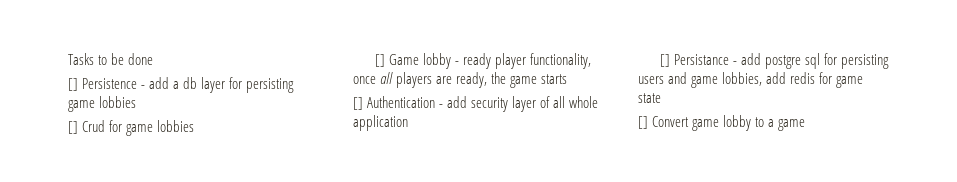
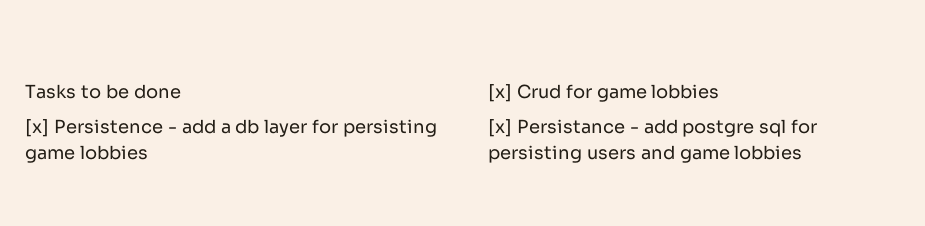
[68,78,78,91] [] -> [25,119,49,137] [x]
[68,121,78,134] [] -> [488,84,512,102] [x]
[374,53,591,69] [353,72,568,88] [353,96,599,112] [353,115,408,131] [659,54,670,67] [] Game lobby - ready player functionality, once all players are ready, the game starts // [] Authentication - add security layer of all whole application // [] -> [488,119,512,137] [x]
[722,72,864,88] [638,93,661,103] [638,115,806,131] lobbies, add redis for game state // [] Convert game lobby to a game -> [734,145,803,160] lobbies

